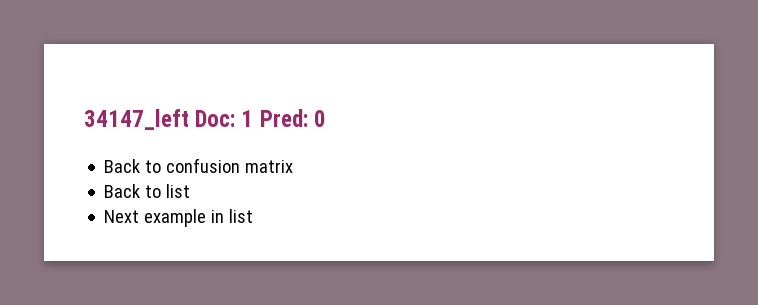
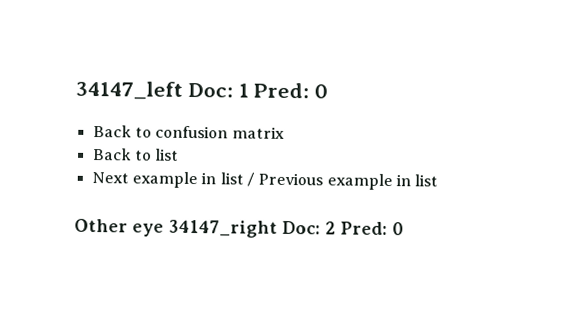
(254, 216) none -> [246,172,439,191] [74,218,404,238] / Previous example in list // Other eye 34147_right Doc: 2 Pred: 0

